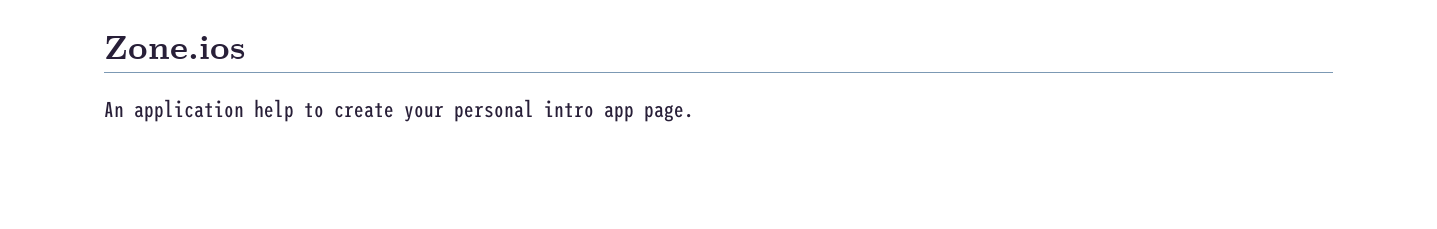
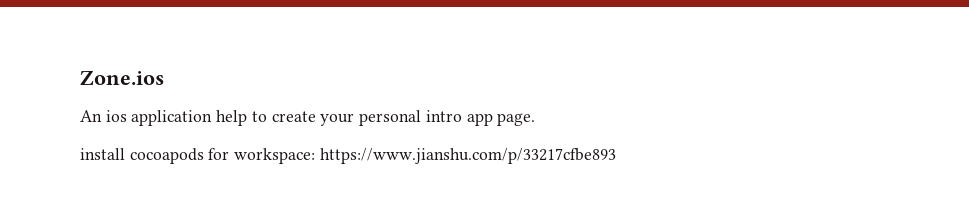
(124, 109) none -> [105,110,127,122] ios
(694, 113) none -> [80,148,616,164] // install cocoapods for workspace: https://www.jianshu.com/p/33217cfbe893

